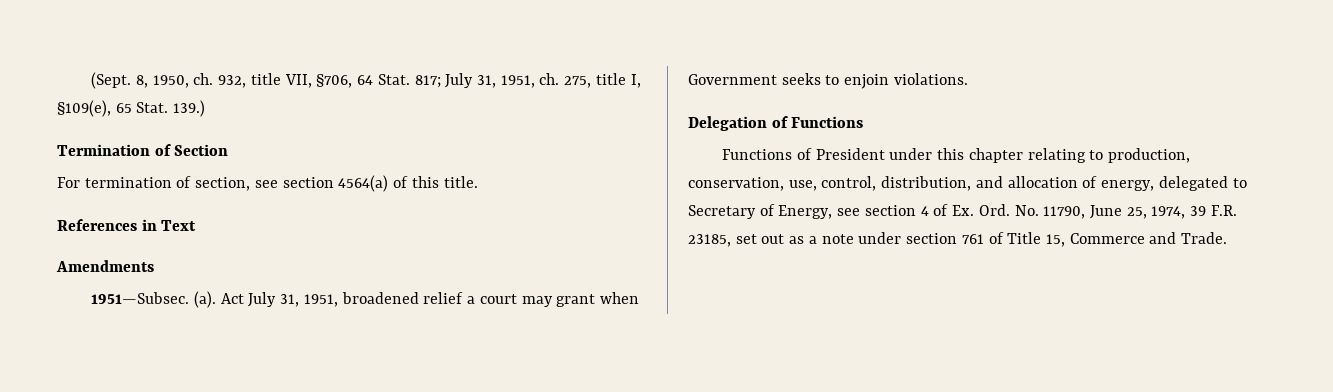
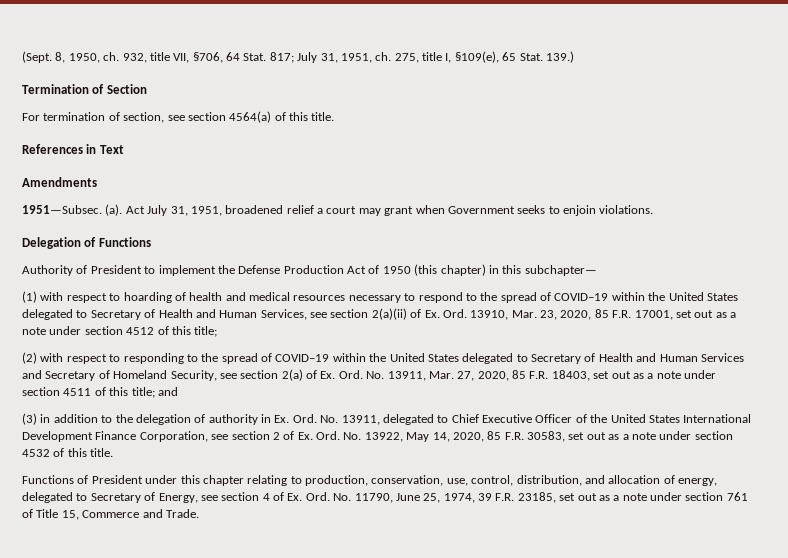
(864, 122) none -> [22,264,597,276] [22,291,738,303] [22,308,736,320] [22,326,218,337] [22,352,744,364] [22,369,716,381] [22,387,178,398] [22,413,752,425] [22,431,733,442] [22,448,114,457] // Authority of President to implement the Defense Production Act of 1950 (this chapter) in this subchapter— // (1) with respect to hoarding of health and medical resources necessary to respond to the spread of COVID–19 within the United States delegated to Secretary of Health and Human Services, see section 2(a)(ii) of Ex. Ord. 13910, Mar. 23, 2020, 85 F.R. 17001, set out as a note under section 4512 of this title; // (2) with respect to responding to the spread of COVID–19 within the United States delegated to Secretary of Health and Human Services and Secretary of Homeland Security, see section 2(a) of Ex. Ord. No. 13911, Mar. 27, 2020, 85 F.R. 18403, set out as a note under section 4511 of this title; and // (3) in addition to the delegation of authority in Ex. Ord. No. 13911, delegated to Chief Executive Officer of the United States International Development Finance Corporation, see section 2 of Ex. Ord. No. 13922, May 14, 2020, 85 F.R. 30583, set out as a note under section 4532 of this title.

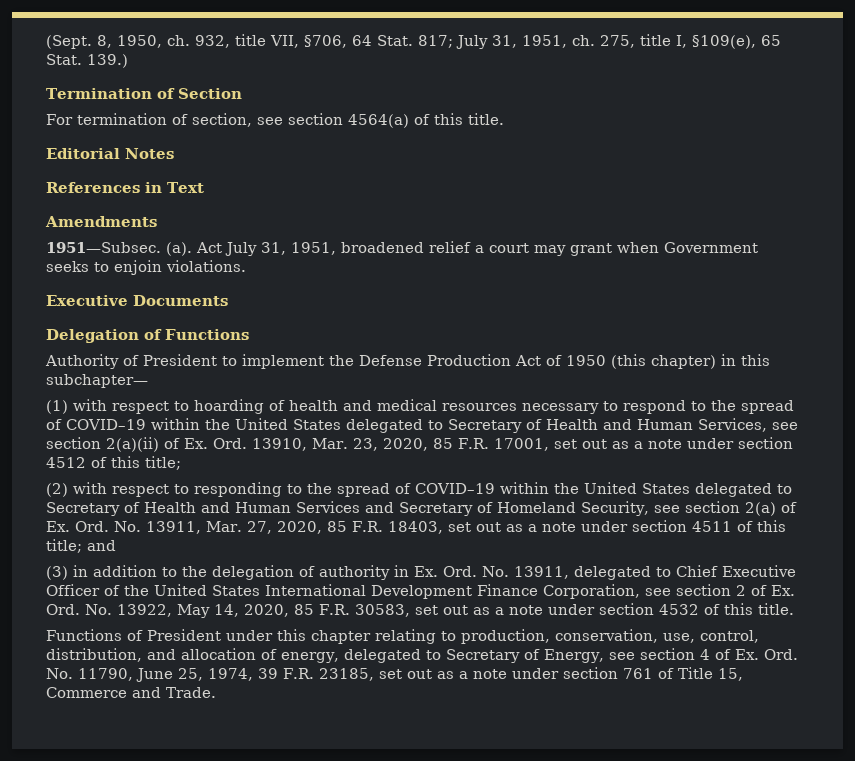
(335, 116) none -> [46,148,174,159] // Editorial Notes
(654, 209) none -> [46,295,228,306] // Executive Documents

